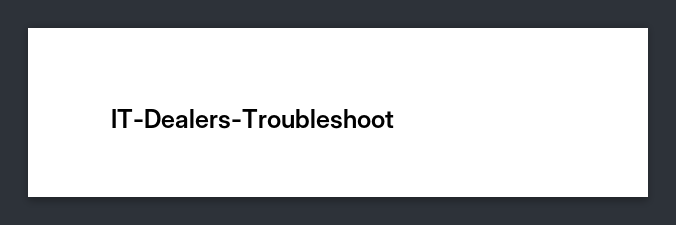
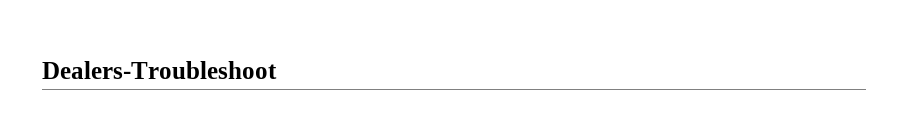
[111,109,394,129] IT-Dealers-Troubleshoot -> [42,61,277,79] Dealers-Troubleshoot

